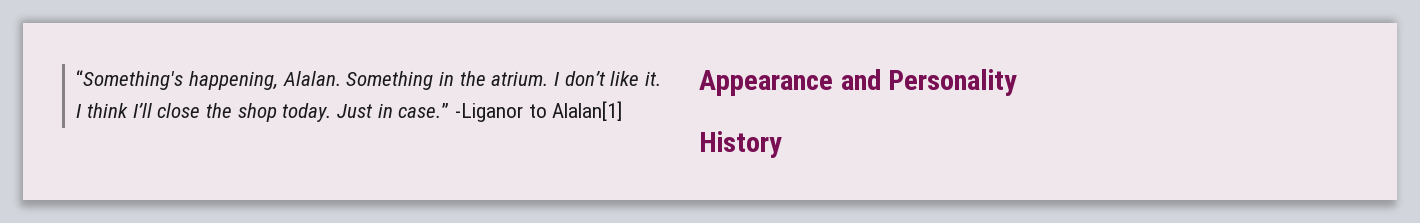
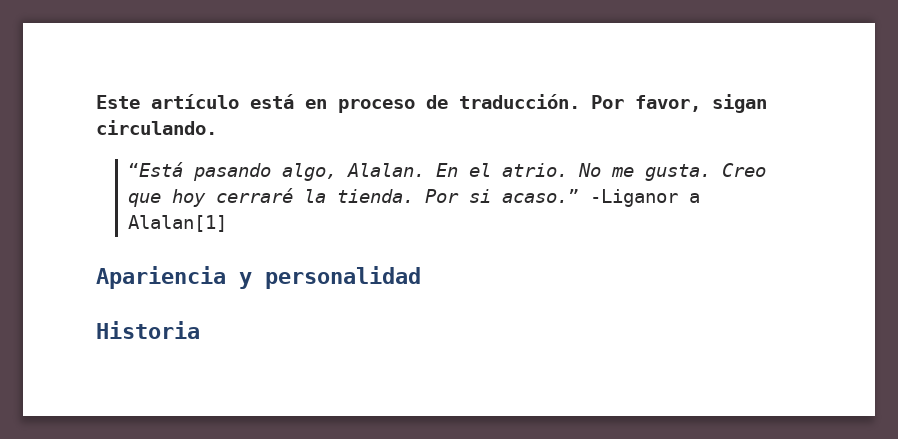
[76,70,661,90] [76,101,623,122] [699,69,1018,96] [699,131,782,158] “Something's happening, Alalan. Something in the atrium. I don’t like it. I think I’ll close the shop today. Just in case.” -Liganor to Alalan[1] // Appearance and Personality // History -> [96,94,767,113] [96,120,217,135] [128,162,767,181] [128,188,701,207] [128,215,228,232] [96,266,421,289] [96,321,200,339] Este artículo está en proceso de traducción. Por favor, sigan circulando. // “Está pasando algo, Alalan. En el atrio. No me gusta. Creo que hoy cerraré la tienda. Por si acaso.” -Liganor a Alalan[1] // Apariencia y personalidad // Historia

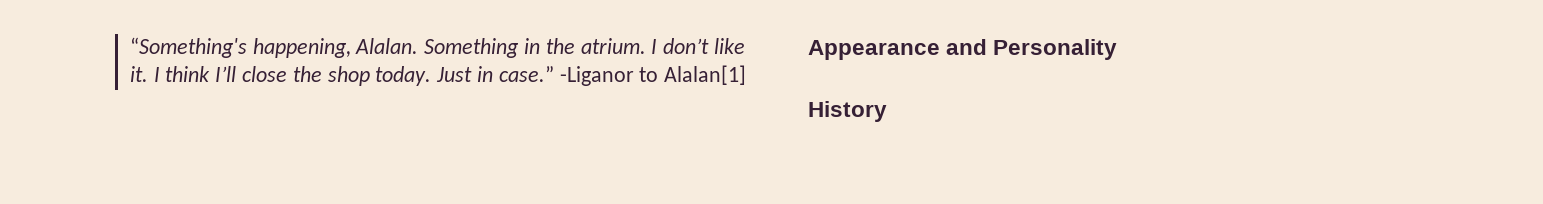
[96,94,767,113] [96,120,217,135] [128,162,767,181] [128,188,701,207] [128,215,228,232] [96,266,421,289] [96,321,200,339] Este artículo está en proceso de traducción. Por favor, sigan circulando. // “Está pasando algo, Alalan. En el atrio. No me gusta. Creo que hoy cerraré la tienda. Por si acaso.” -Liganor a Alalan[1] // Apariencia y personalidad // Historia -> [129,37,745,58] [129,65,747,86] [808,39,1118,60] [808,101,887,122] “Something's happening, Alalan. Something in the atrium. I don’t like it. I think I’ll close the shop today. Just in case.” -Liganor to Alalan[1] // Appearance and Personality // History

